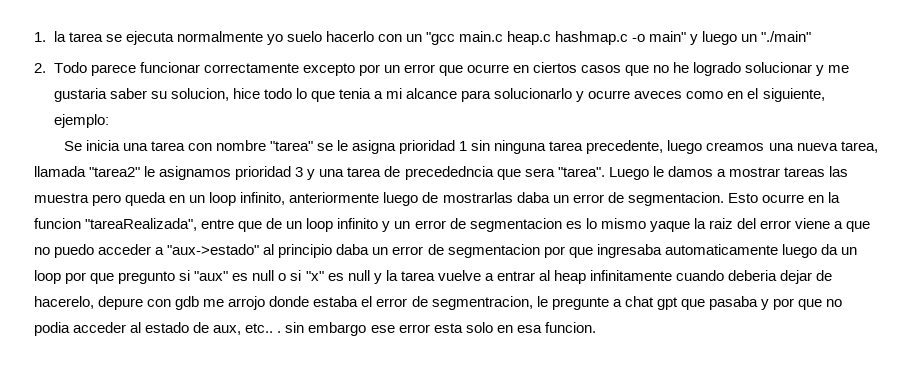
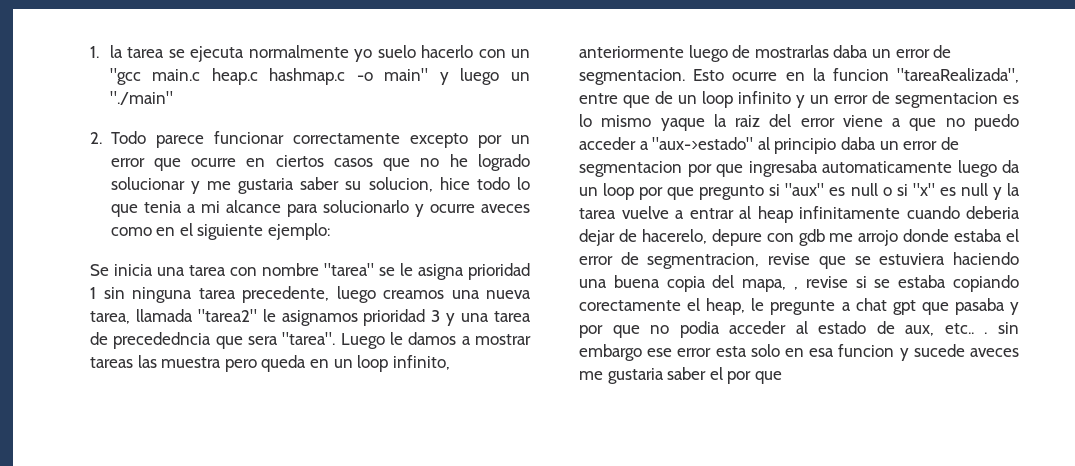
[762,88,825,102] siguiente, -> [197,224,264,240] siguiente
(533, 303) none -> [768,252,1019,269] [579,275,1019,292] [579,298,746,315] revise que se estuviera haciendo una buena copia del mapa, , revise si se estaba copiando corectamente el heap,
[544,322,596,333] funcion. -> [838,344,1019,361] [579,367,782,384] funcion y sucede aveces me gustaria saber el por que

